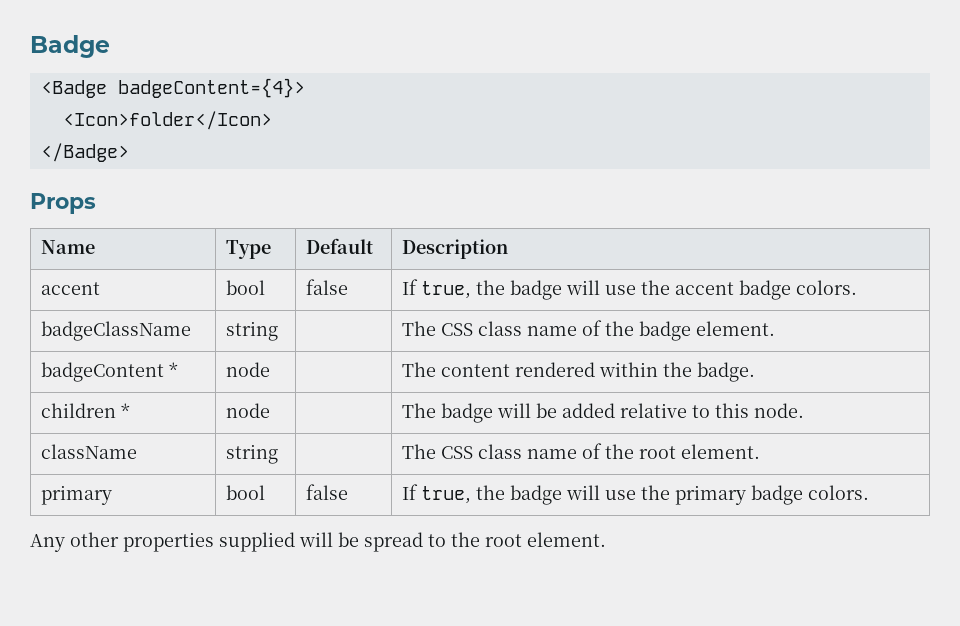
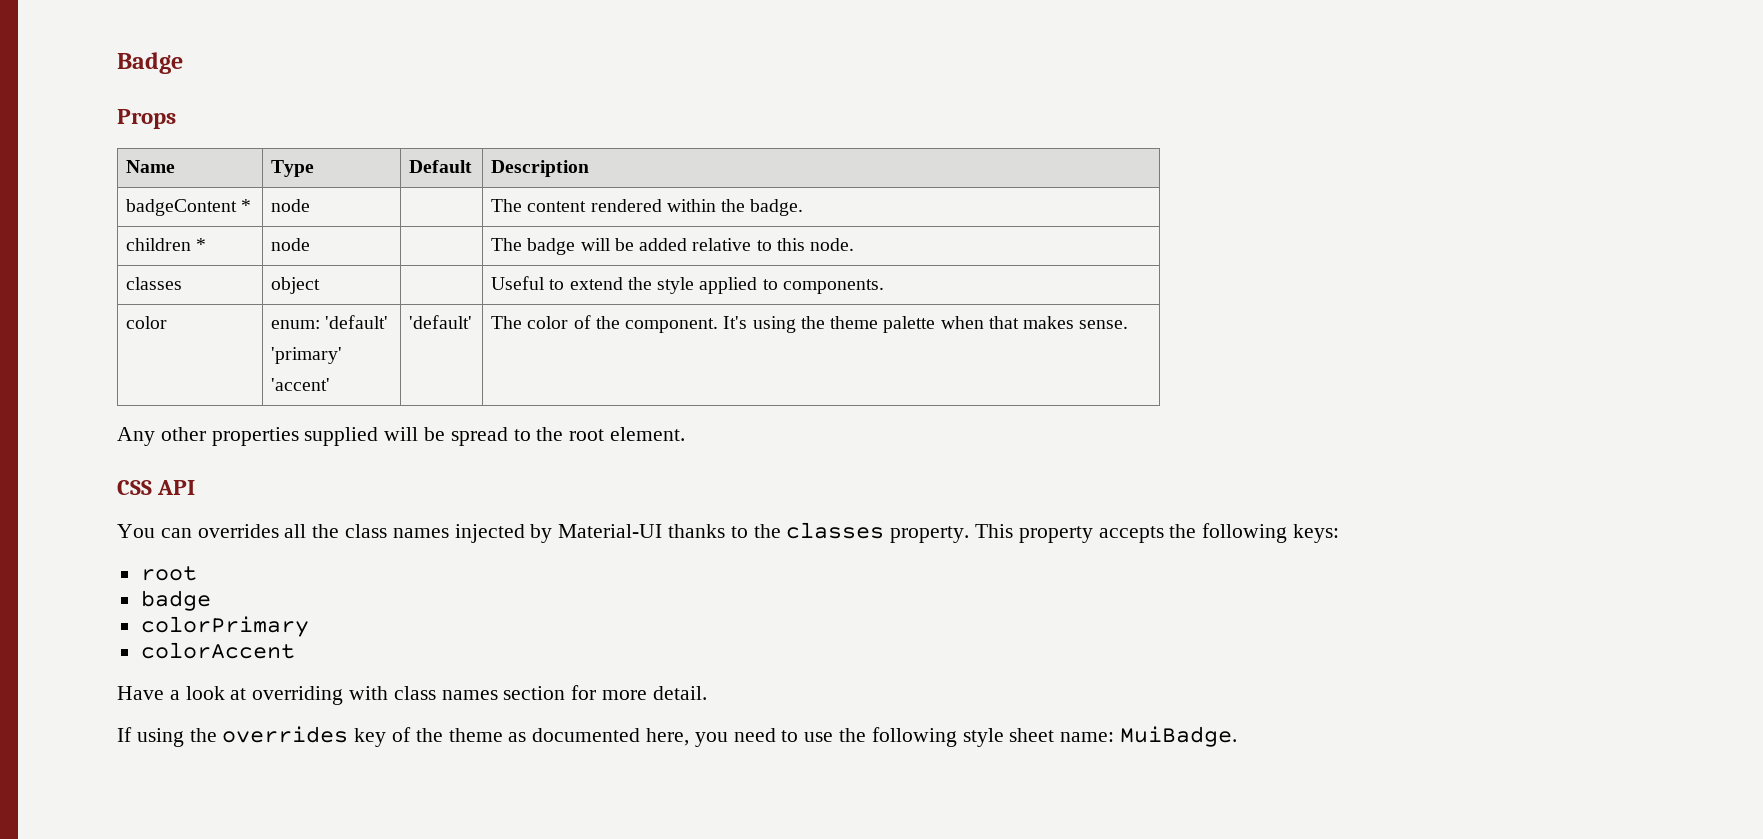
[40,78,305,98] [62,111,272,130] [40,143,129,162] // <Badge badgeContent={4}> // <Icon>folder</Icon> // </Badge> -> (183, 63) none
[40,282,100,295] [225,280,265,295] [305,279,348,295] [401,279,857,300] [40,321,191,341] [225,321,278,341] [401,320,775,341] // accent | bool | false | If true, the badge will use the accent badge colors. // badgeClassName | string | | The CSS class name of the badge element. -> (590, 168) none
[40,444,137,459] [225,444,278,464] [401,443,760,459] [40,485,112,505] [225,485,265,500] [305,484,348,500] [401,484,869,505] className | string | | The CSS class name of the root element. // primary | bool | false | If true, the badge will use the primary badge colors. -> [126,277,183,290] [271,277,321,294] [491,276,884,294] [126,316,168,329] [271,315,389,329] [271,347,343,364] [271,378,331,391] [409,315,473,329] [491,315,1129,333] classes | object | | Useful to extend the style applied to components. // color | enum: 'default' // 'primary' // 'accent' | 'default' | The color of the component. It's using the theme palette when that makes sense.
(606, 539) none -> [117,480,196,495] [117,522,1340,543] [140,566,197,581] [140,590,211,611] [140,616,309,637] [140,642,295,659] [117,685,707,705] [117,726,1238,747] // CSS API // You can overrides all the class names injected by Material-UI thanks to the classes property. This property accepts the following keys: // root // badge // colorPrimary // colorAccent // Have a look at overriding with class names section for more detail. // If using the overrides key of the theme as documented here, you need to use the following style sheet name: MuiBadge.

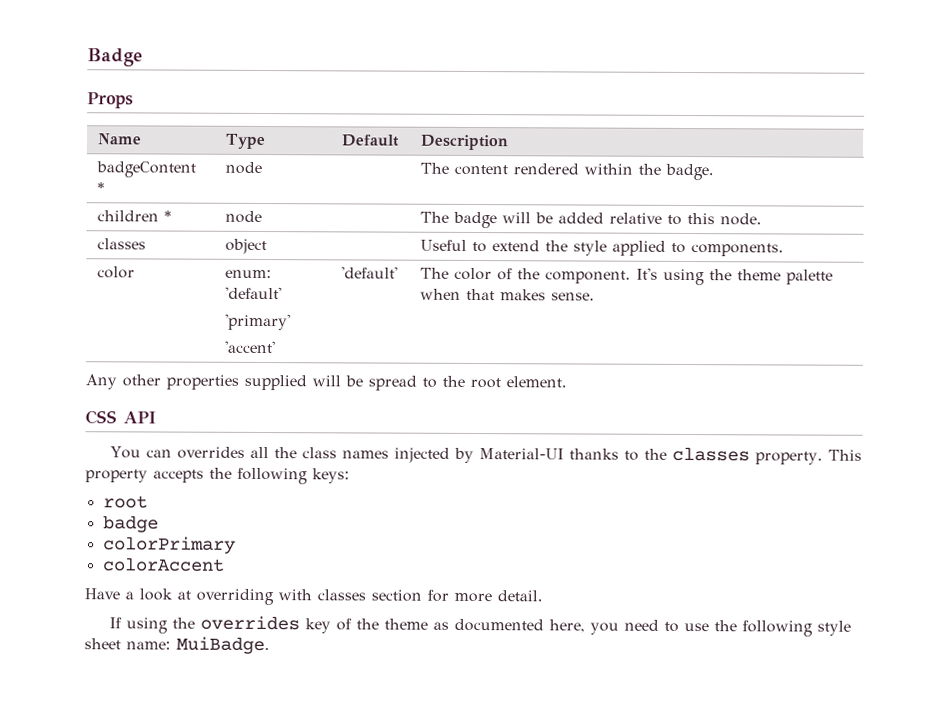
[393,686,498,700] class names -> [317,589,366,601] classes

